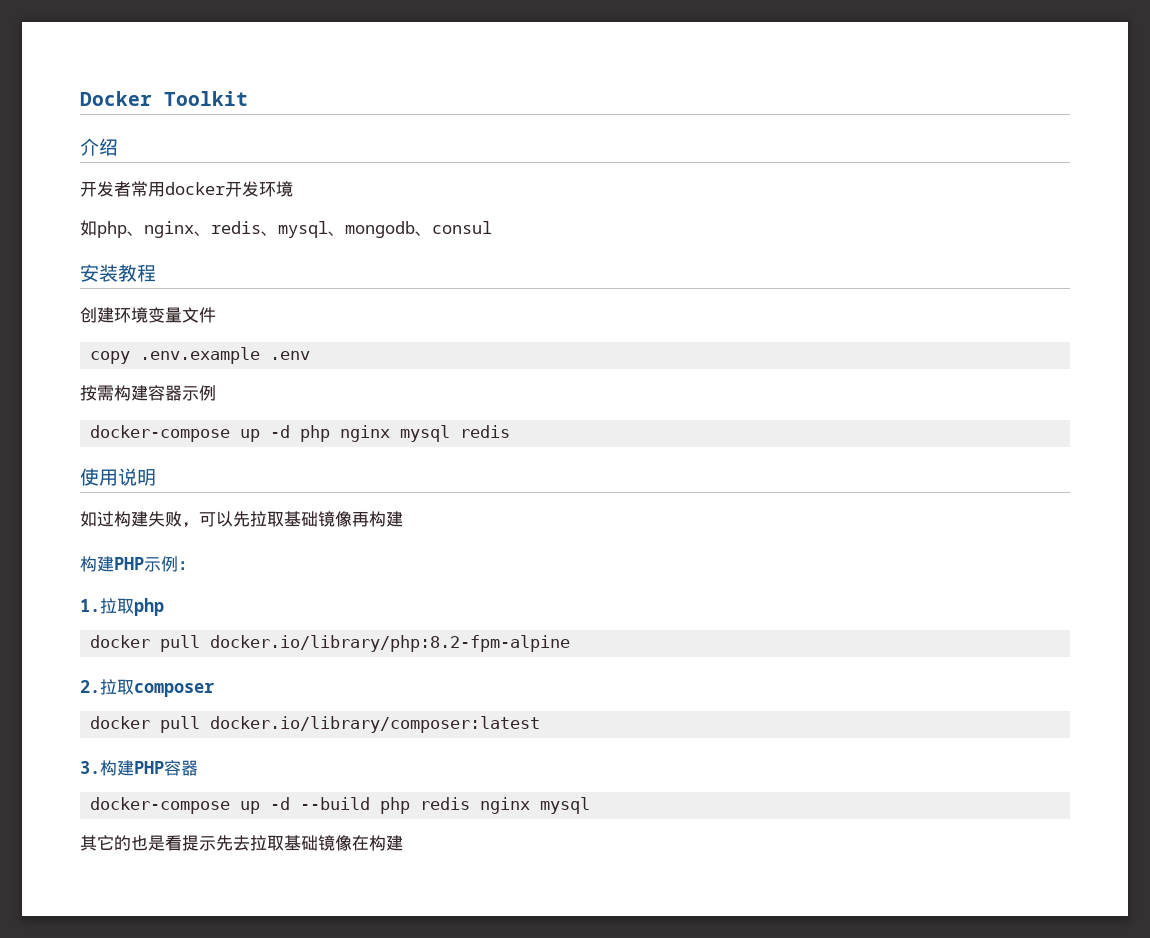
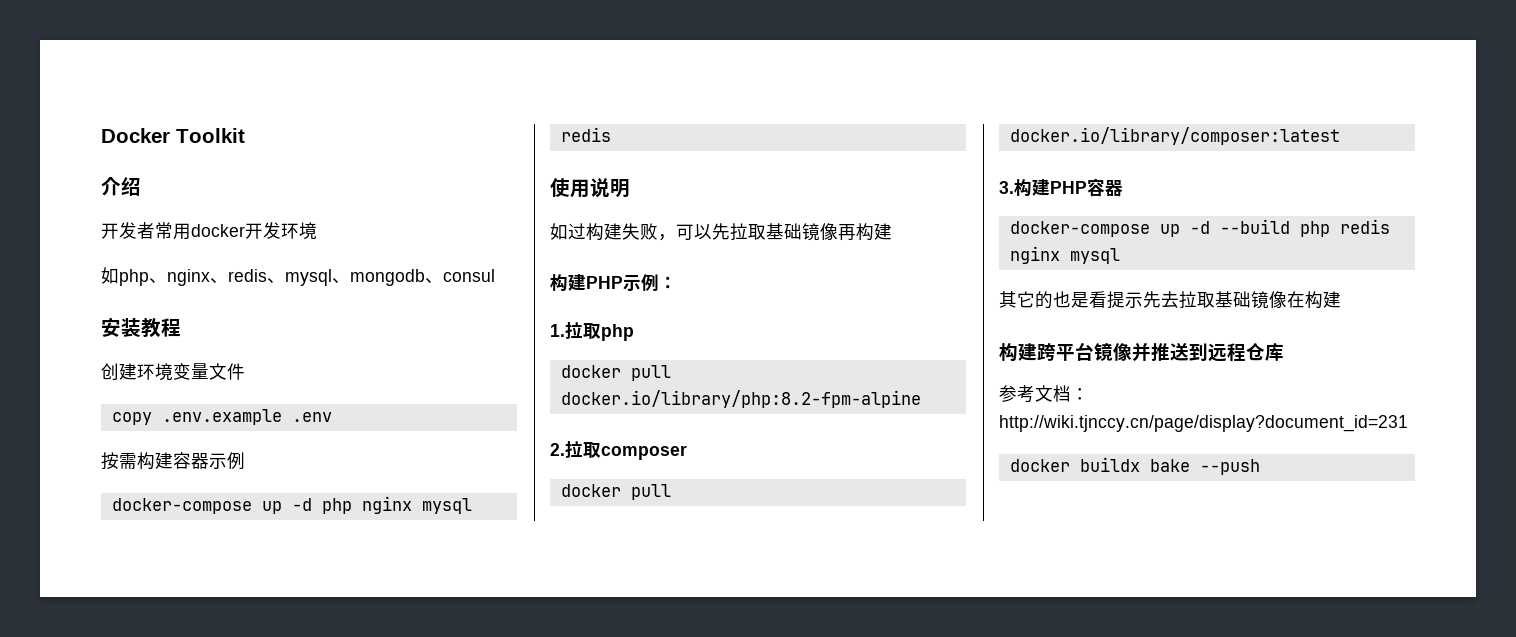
(403, 843) none -> [999,342,1284,362] [999,385,1089,403] [999,415,1408,432] [1009,457,1260,475] // 构建跨平台镜像并推送到远程仓库 // 参考文档：http://wiki.tjnccy.cn/page/display?document_id=231 // docker buildx bake --push

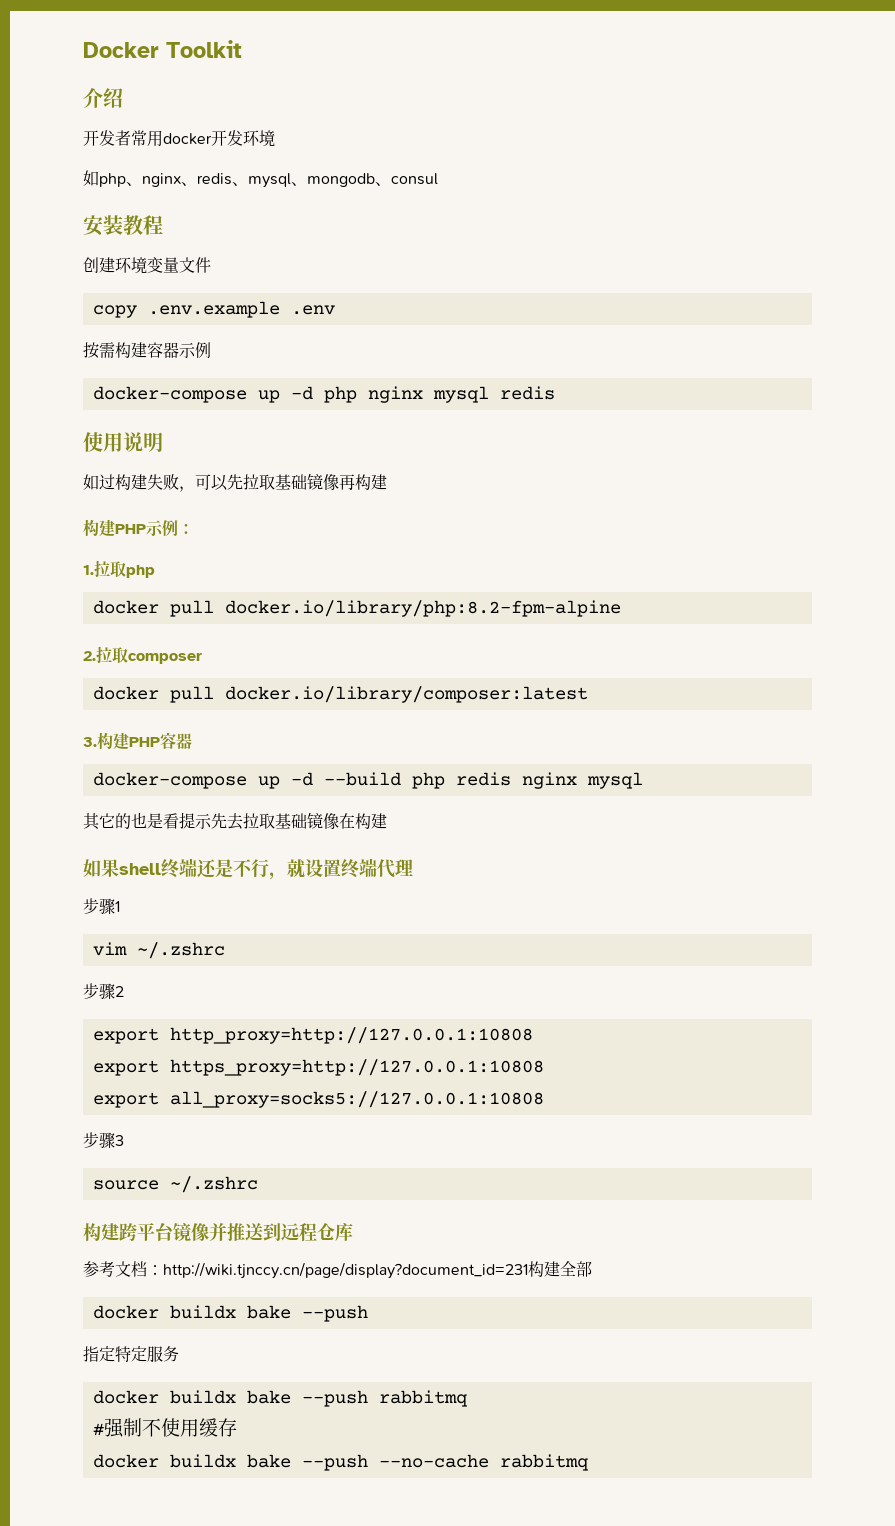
(1341, 299) none -> [83,858,413,880] [83,898,120,915] [92,942,225,959] [83,983,124,1000] [92,1027,533,1044] [92,1059,544,1076] [92,1091,544,1108] [83,1132,124,1149] [92,1176,258,1193] // 如果shell终端还是不行，就设置终端代理 // 步骤1 // vim ~/.zshrc // 步骤2 // export http_proxy=http://127.0.0.1:10808 // export https_proxy=http://127.0.0.1:10808 // export all_proxy=socks5://127.0.0.1:10808 // 步骤3 // source ~/.zshrc
[1009,457,1260,475] // docker buildx bake --push -> [528,1261,592,1277] [92,1305,368,1322] [83,1346,179,1363] [92,1390,468,1407] [92,1418,237,1438] [92,1454,589,1471] 构建全部 // docker buildx bake --push // 指定特定服务 // docker buildx bake --push rabbitmq // #强制不使用缓存 // docker buildx bake --push --no-cache rabbitmq

